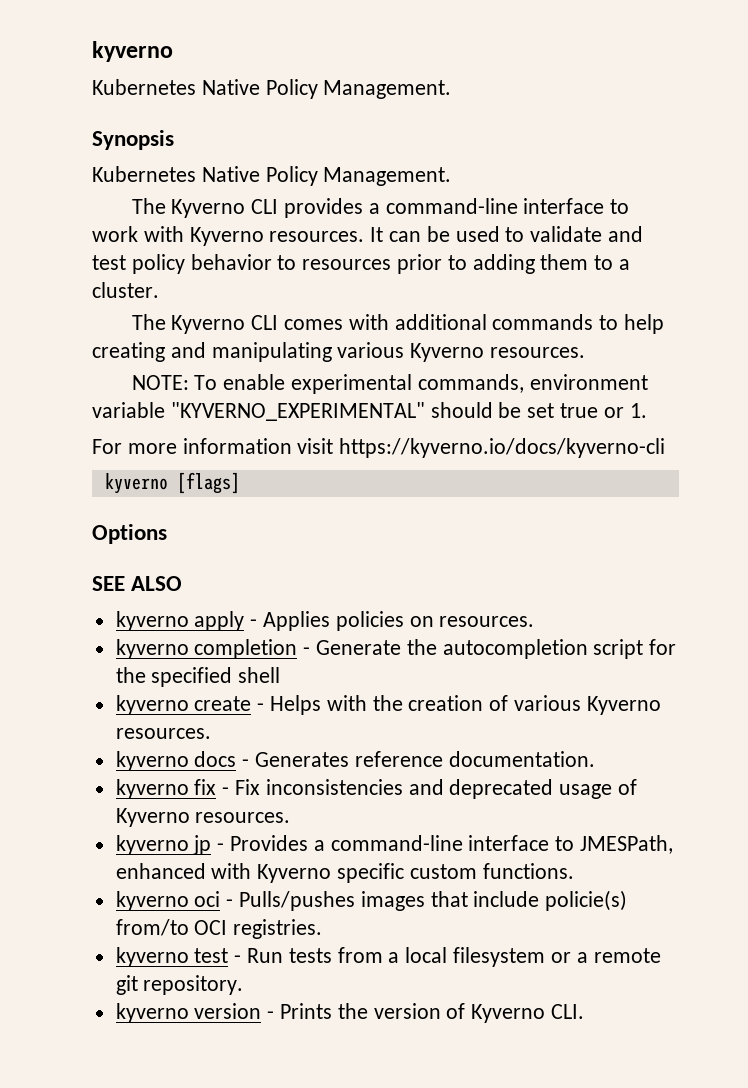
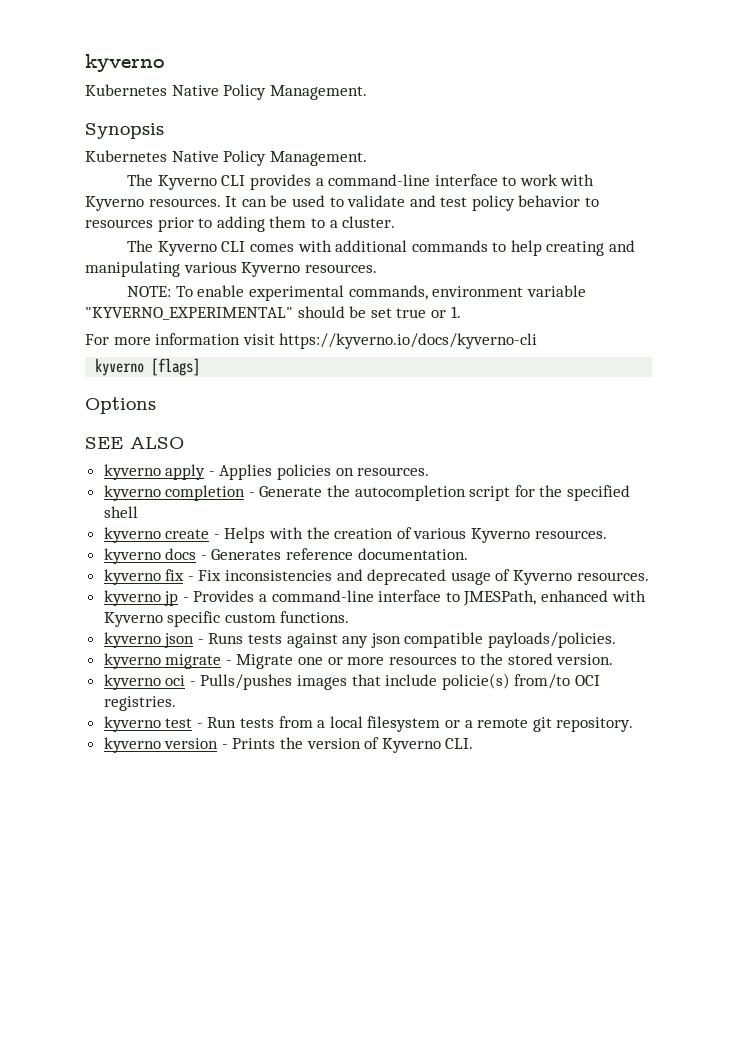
(574, 871) none -> [103,632,617,648] [103,653,614,669] // kyverno json - Runs tests against any json compatible payloads/policies. // kyverno migrate - Migrate one or more resources to the stored version.

